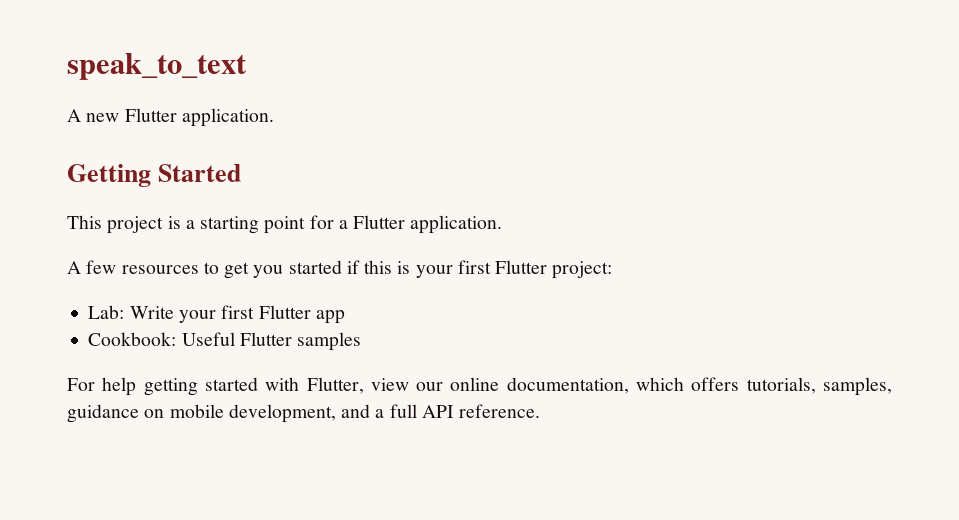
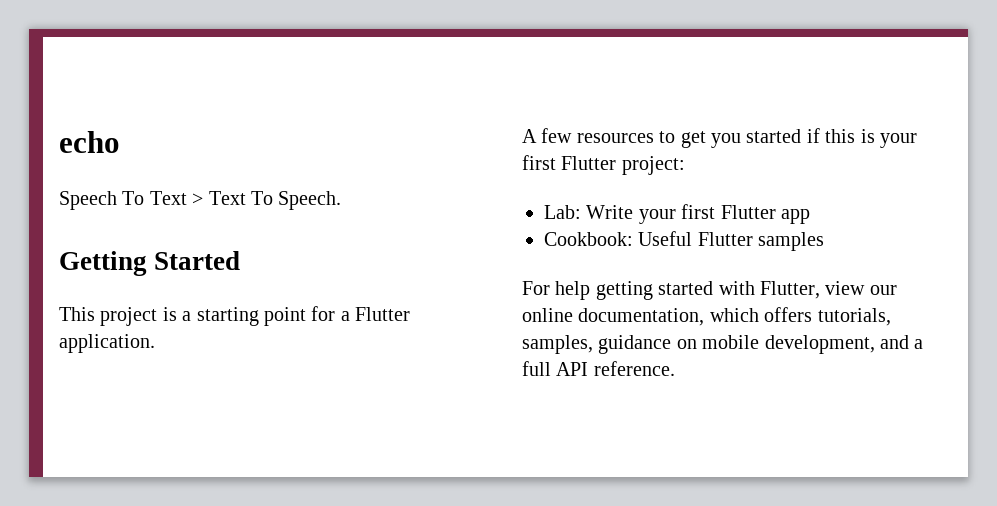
[67,53,247,80] [67,108,274,127] speak_to_text // A new Flutter application. -> [59,131,120,153] [59,191,342,210] echo // Speech To Text > Text To Speech.

